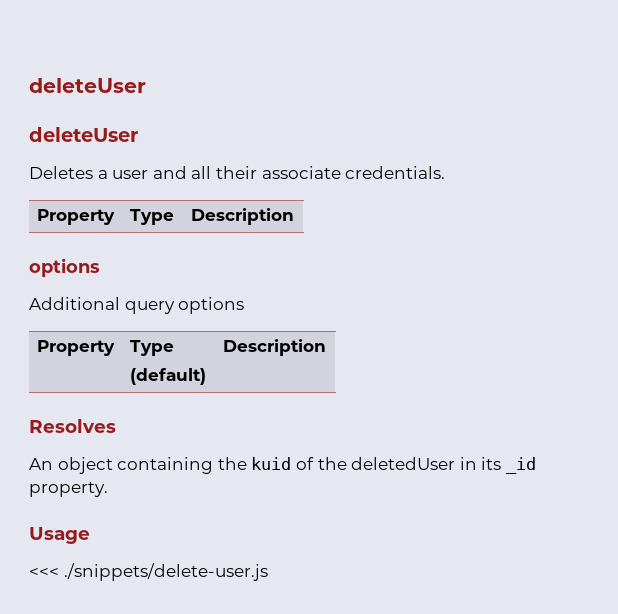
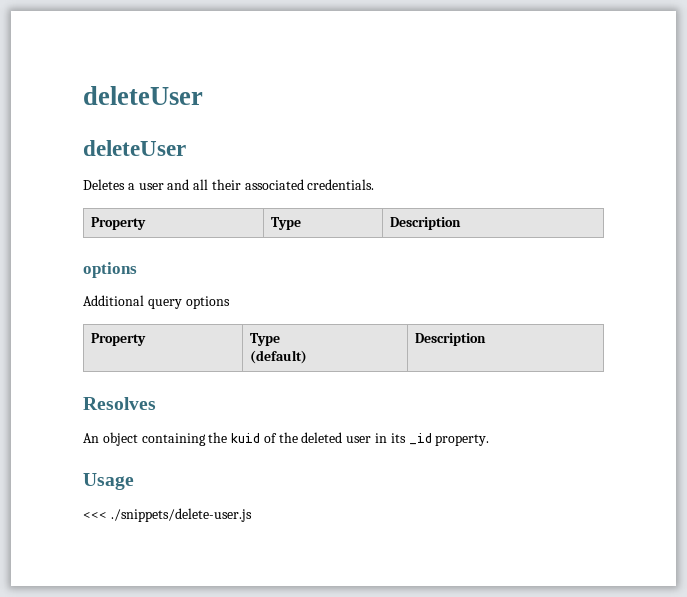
[261,166,341,179] associate -> [244,179,304,190] associated
[351,457,456,470] deletedUser -> [301,432,372,443] deleted user

